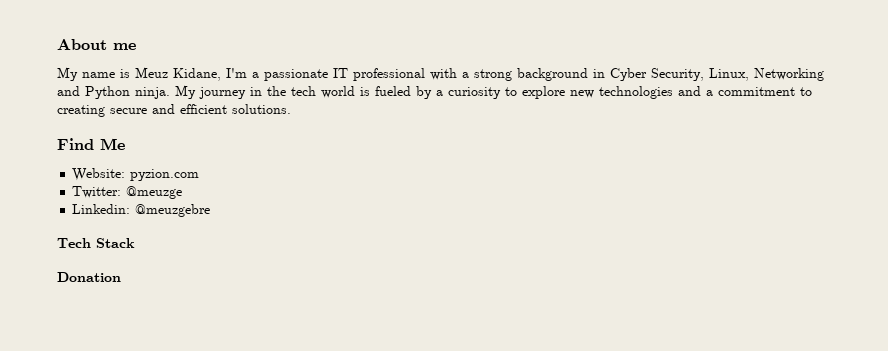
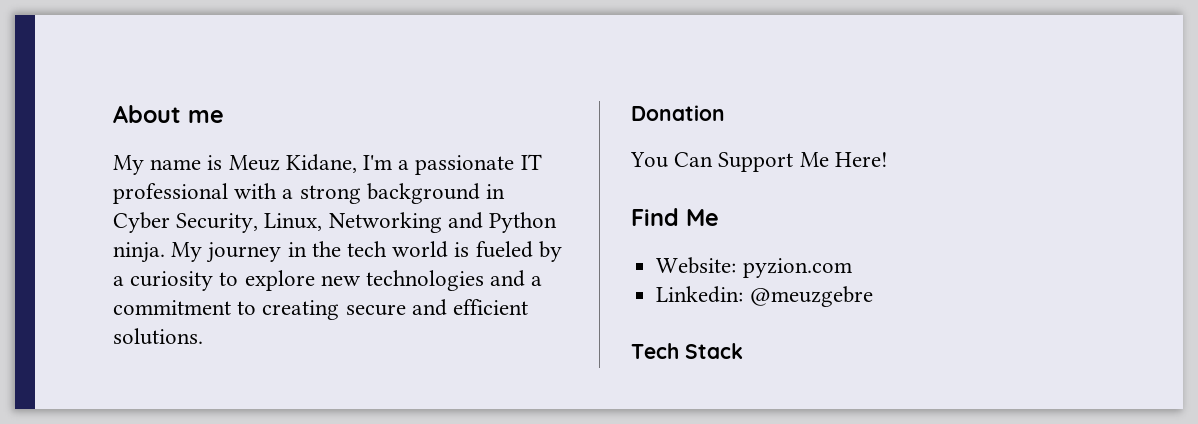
(291, 109) none -> [631,105,725,121] [630,152,888,172] // Donation // You Can Support Me Here!
[72,186,183,199] // Twitter: @meuzge -> (852, 268) none
[57,272,121,282] // Donation -> (743, 351) none

